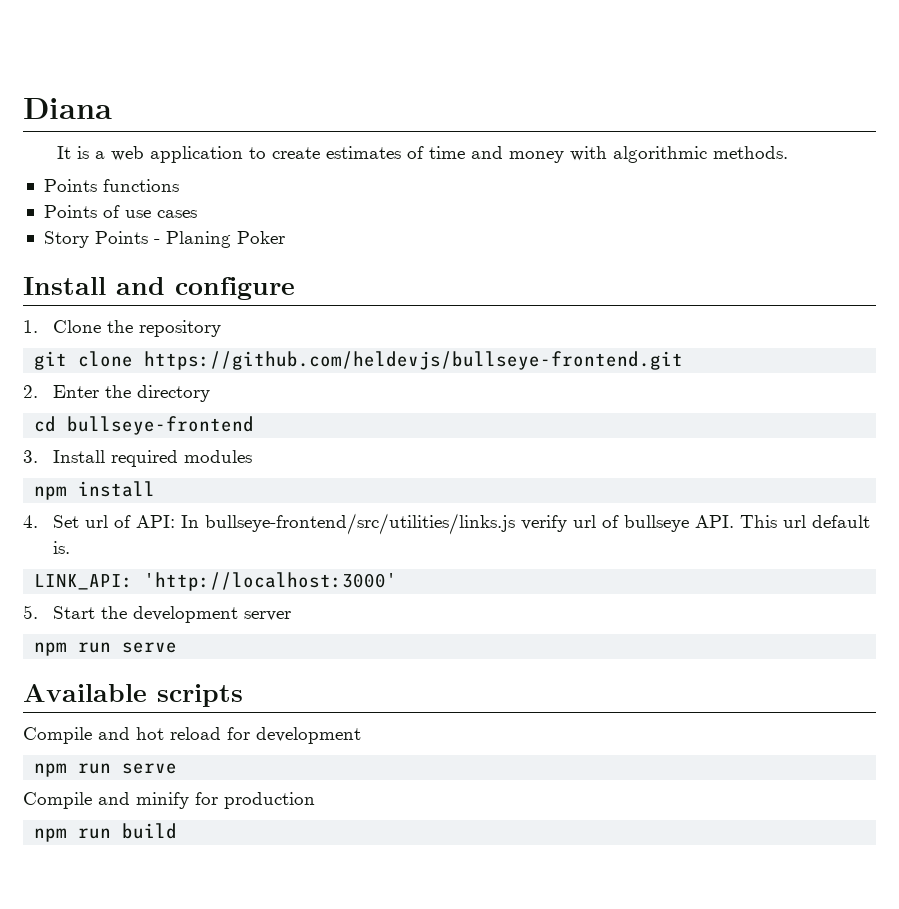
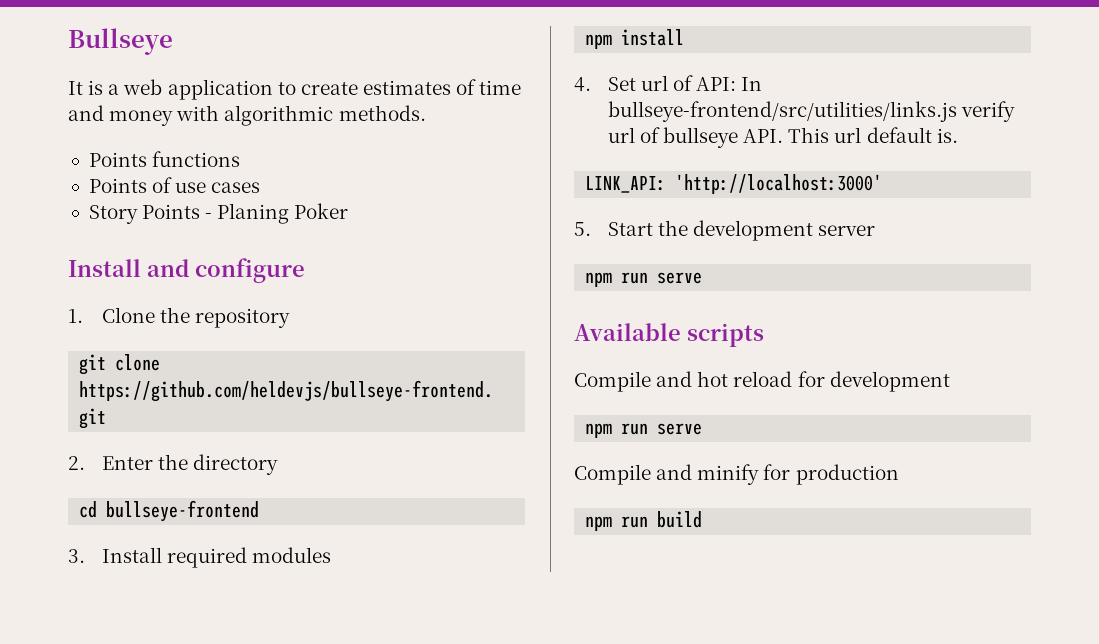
[23,98,112,119] Diana -> [68,28,173,55] Bullseye

